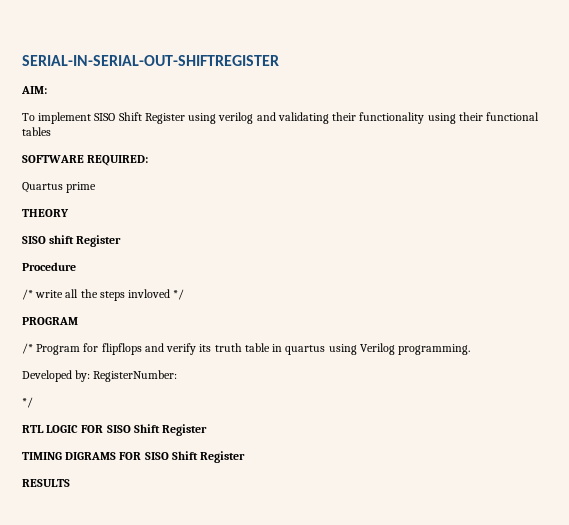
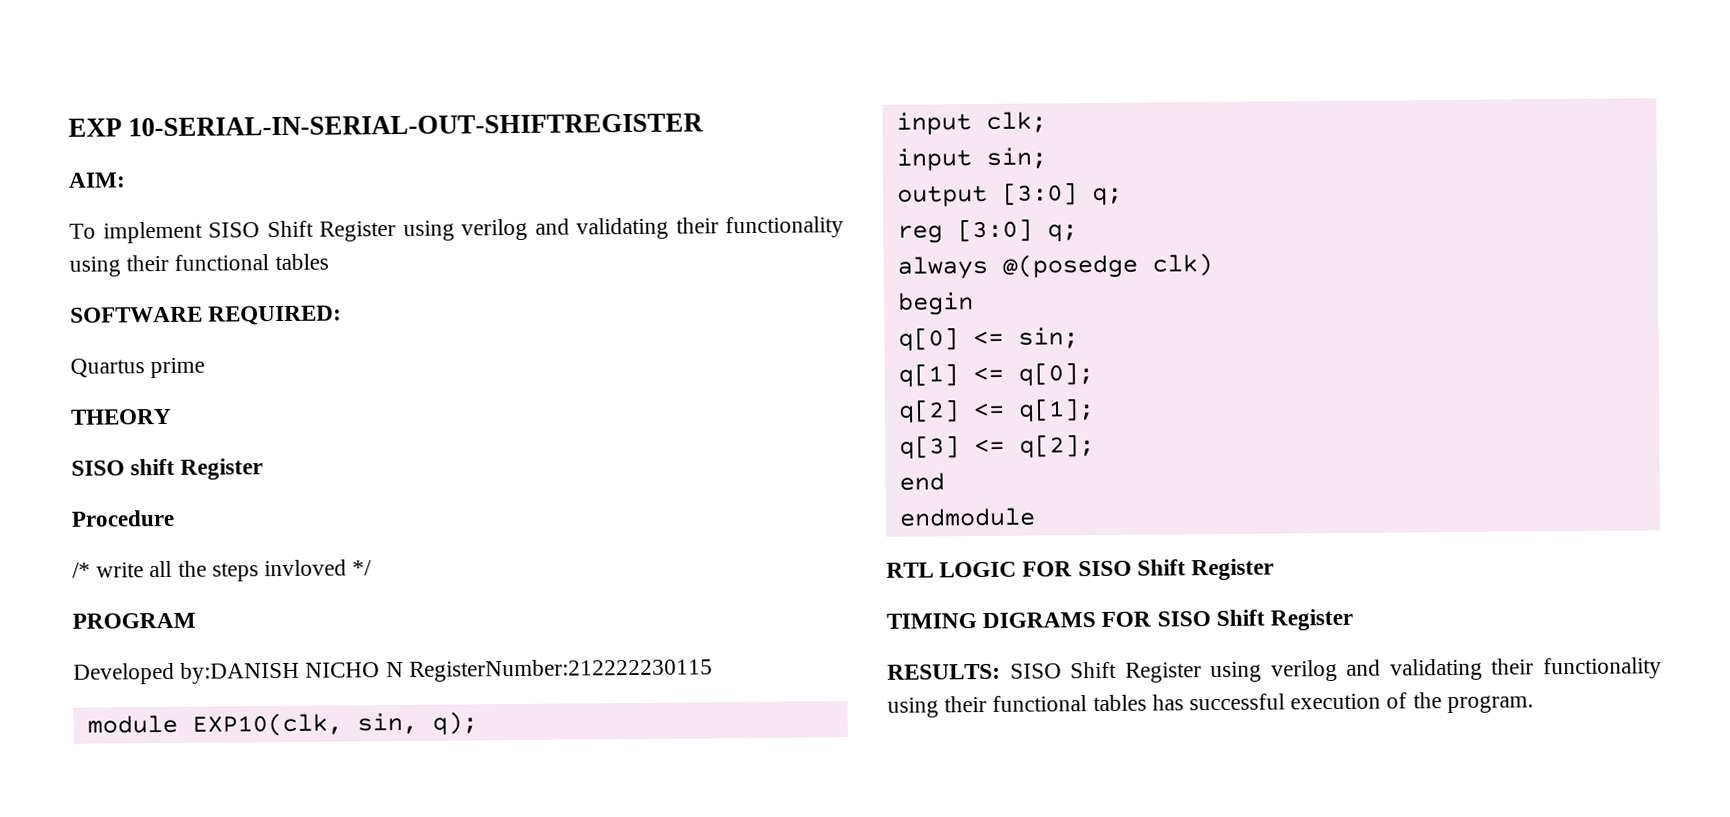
[22,55,279,66] SERIAL-IN-SERIAL-OUT-SHIFTREGISTER -> [68,113,705,137] EXP 10-SERIAL-IN-SERIAL-OUT-SHIFTREGISTER
[22,343,471,355] [22,370,178,382] [22,397,33,408] /* Program for flipflops and verify its truth table in quartus using Verilog programming. // Developed by: RegisterNumber: // */ -> [73,658,713,685] [86,711,478,737] [895,111,1047,135] [895,147,1047,171] [896,182,1123,207] [896,218,1078,244] [896,253,1213,280] [897,292,974,316] [897,327,1079,351] [897,362,1094,387] [897,398,1095,423] [898,434,1095,459] [898,472,945,491] [898,507,1036,527] Developed by:DANISH NICHO N RegisterNumber:212222230115 // module EXP10(clk, sin, q); // input clk; // input sin; // output [3:0] q; // reg [3:0] q; // always @(posedge clk) // begin // q[0] <= sin; // q[1] <= q[0]; // q[2] <= q[1]; // q[3] <= q[2]; // end // endmodule
[22,479,70,487] RESULTS -> [887,657,1662,683] [887,692,1534,718] RESULTS: SISO Shift Register using verilog and validating their functionality using their functional tables has successful execution of the program.

